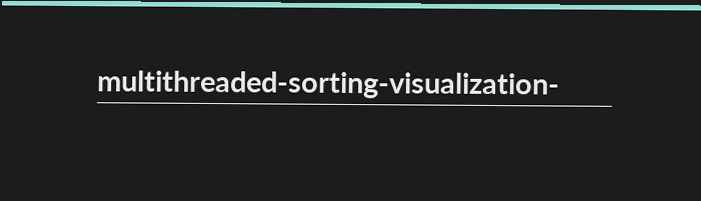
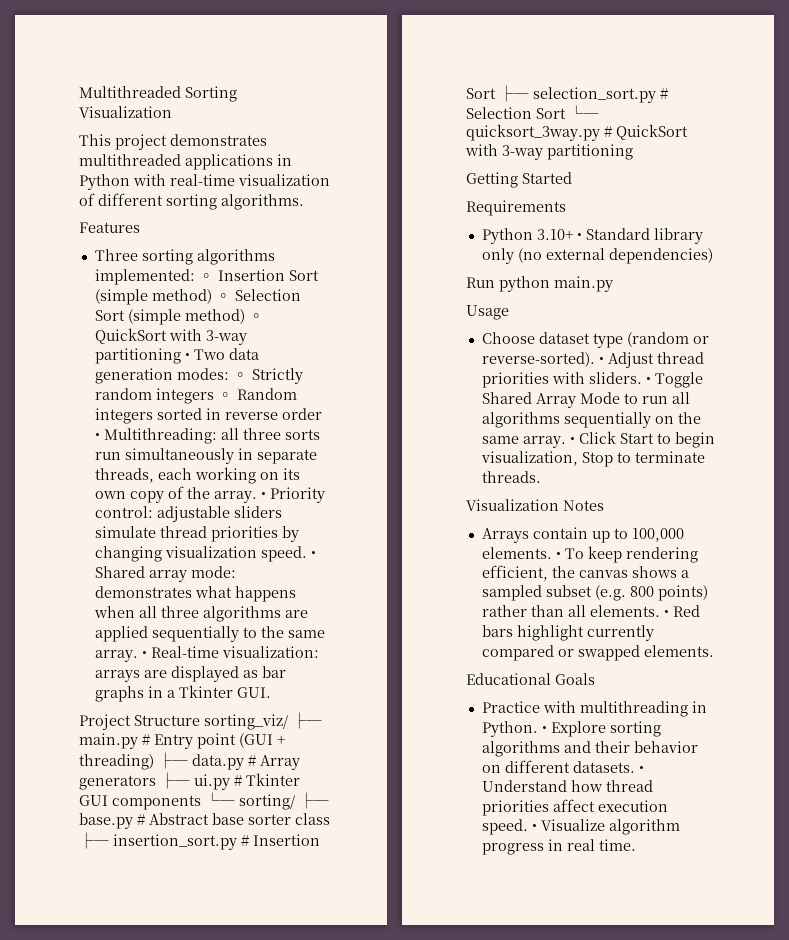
[97,70,560,100] multithreaded-sorting-visualization- -> [79,86,237,102] [79,106,172,118] [79,134,267,150] [79,154,292,170] [79,174,330,190] [79,193,304,210] [79,222,140,233] [94,249,275,265] [94,269,319,285] [94,289,301,305] [94,309,264,325] [94,328,247,345] [94,348,259,364] [94,368,303,384] [94,388,297,404] [94,408,322,424] [94,428,320,444] [94,448,317,464] [94,467,300,484] [94,486,325,503] [94,506,282,522] [94,526,299,542] [94,546,316,562] [94,566,236,582] [94,586,296,602] [93,606,308,622] [94,626,325,642] [94,646,319,662] [94,666,286,682] [94,685,271,702] [79,712,322,730] [79,733,285,749] [79,752,300,770] [79,772,300,790] [79,792,329,810] [79,813,330,829] [79,832,320,850] [466,85,668,103] [466,105,599,119] [466,124,688,141] [465,144,633,160] [466,172,572,188] [466,200,566,216] [481,228,703,244] [481,248,713,264] [466,276,613,292] [466,305,509,320] [481,332,709,348] [481,352,704,368] [481,372,703,388] [481,392,690,408] [481,412,701,428] [481,431,715,448] [480,451,705,467] [481,471,541,483] [466,499,604,511] [481,527,684,543] [481,546,698,563] [481,565,689,581] [481,585,708,601] [481,605,700,617] [481,625,654,641] [481,645,714,661] [466,673,595,685] [481,701,707,717] [481,721,661,737] [481,741,698,757] [481,760,644,773] [481,780,653,792] [481,799,668,816] [481,819,680,835] [481,839,636,855] Multithreaded Sorting Visualization // This project demonstrates multithreaded applications in Python with real‑time visualization of different sorting algorithms. // Features // Three sorting algorithms implemented: ◦ Insertion Sort (simple method) ◦ Selection Sort (simple method) ◦ QuickSort with 3‑way partitioning • Two data generation modes: ◦ Strictly random integers ◦ Random integers sorted in reverse order • Multithreading: all three sorts run simultaneously in separate threads, each working on its own copy of the array. • Priority control: adjustable sliders simulate thread priorities by changing visualization speed. • Shared array mode: demonstrates what happens when all three algorithms are applied sequentially to the same array. • Real‑time visualization: arrays are displayed as bar graphs in a Tkinter GUI. // Project Structure sorting_viz/ ├─ main.py # Entry point (GUI + threading) ├─ data.py # Array generators ├─ ui.py # Tkinter GUI components └─ sorting/ ├─ base.py # Abstract base sorter class ├─ insertion_sort.py # Insertion Sort ├─ selection_sort.py # Selection Sort └─ quicksort_3way.py # QuickSort with 3-way partitioning // Getting Started // Requirements // Python 3.10+ • Standard library only (no external dependencies) // Run python main.py // Usage // Choose dataset type (random or reverse‑sorted). • Adjust thread priorities with sliders. • Toggle Shared Array Mode to run all algorithms sequentially on the same array. • Click Start to begin visualization, Stop to terminate threads. // Visualization Notes // Arrays contain up to 100,000 elements. • To keep rendering efficient, the canvas shows a sampled subset (e.g. 800 points) rather than all elements. • Red bars highlight currently compared or swapped elements. // Educational Goals // Practice with multithreading in Python. • Explore sorting algorithms and their behavior on different datasets. • Understand how thread priorities affect execution speed. • Visualize algorithm progress in real time.

